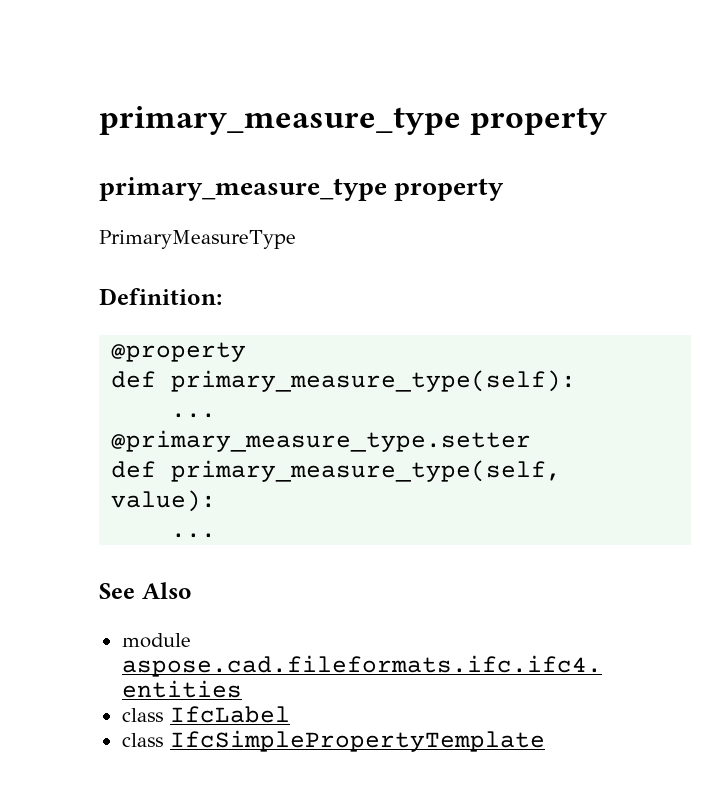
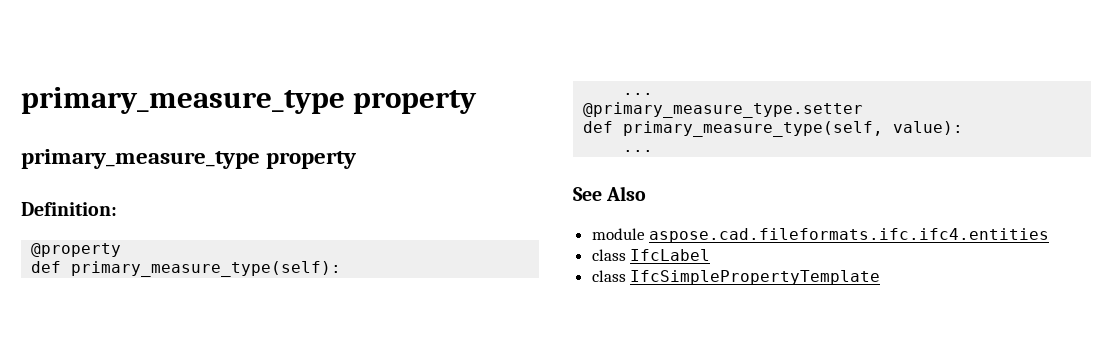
[99,230,296,249] // PrimaryMeasureType -> (357, 160) none

